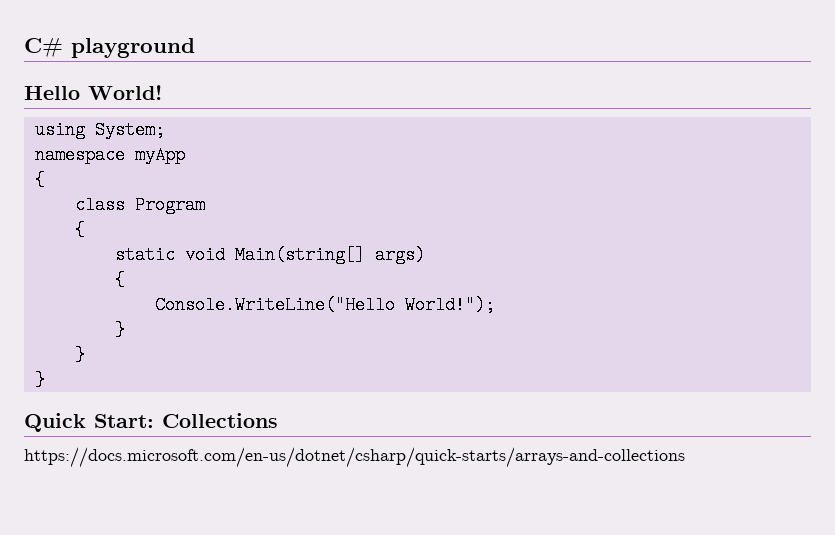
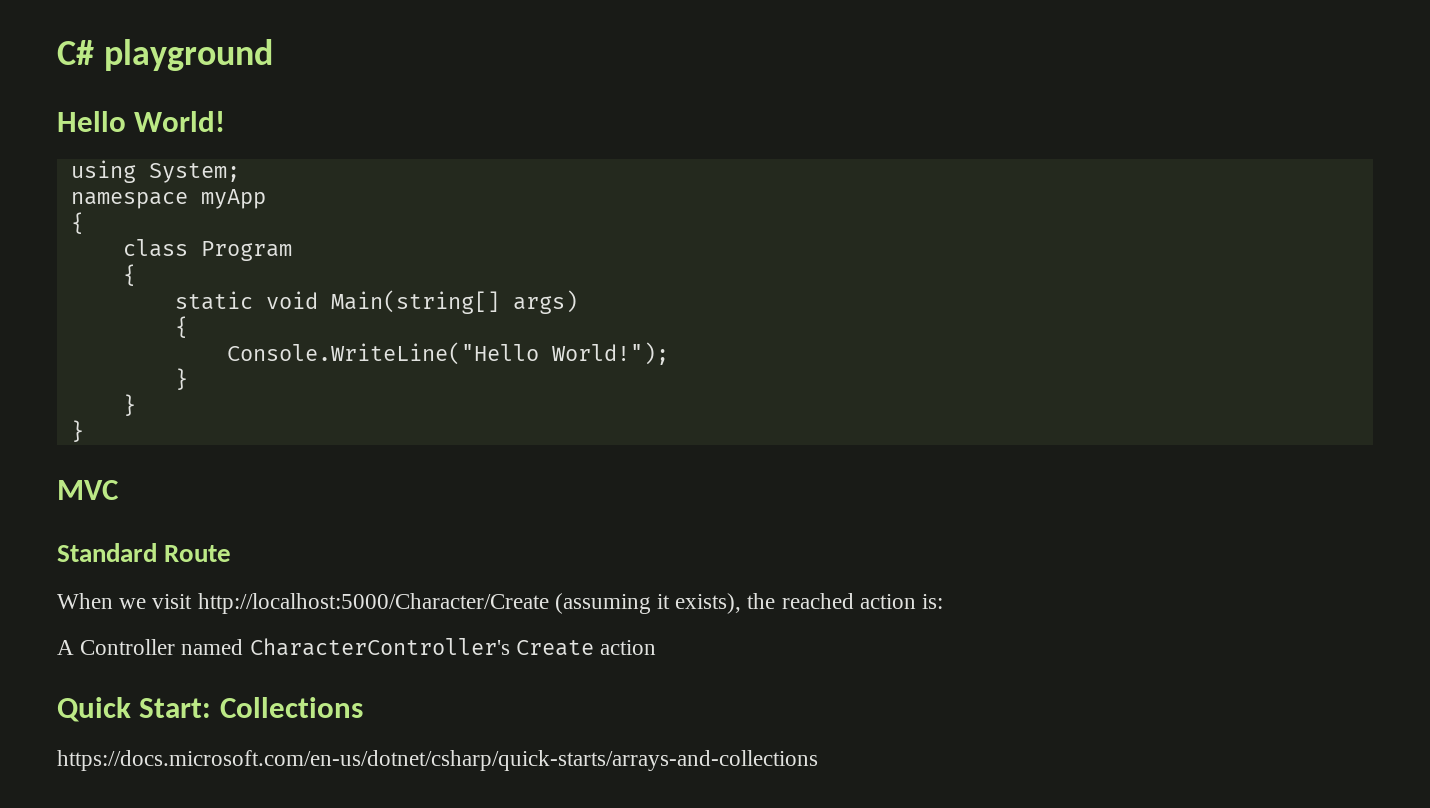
(45, 380) none -> [57,480,119,500] [57,543,232,562] [57,593,944,614] [57,638,657,656] // MVC // Standard Route // When we visit http://localhost:5000/Character/Create (assuming it exists), the reached action is: // A Controller named CharacterController's Create action

